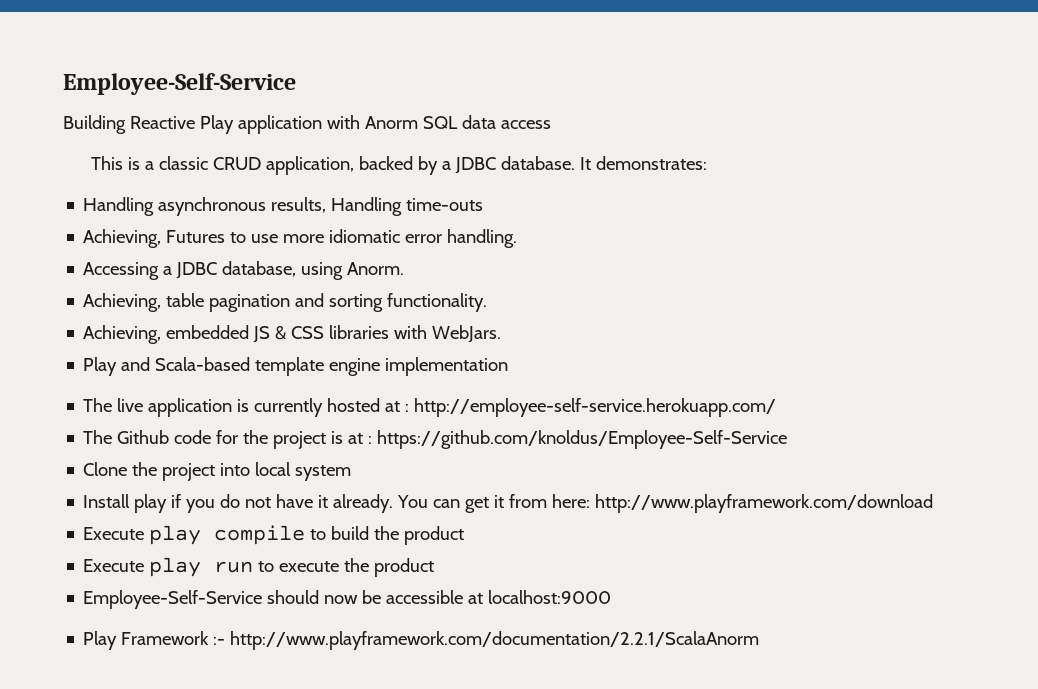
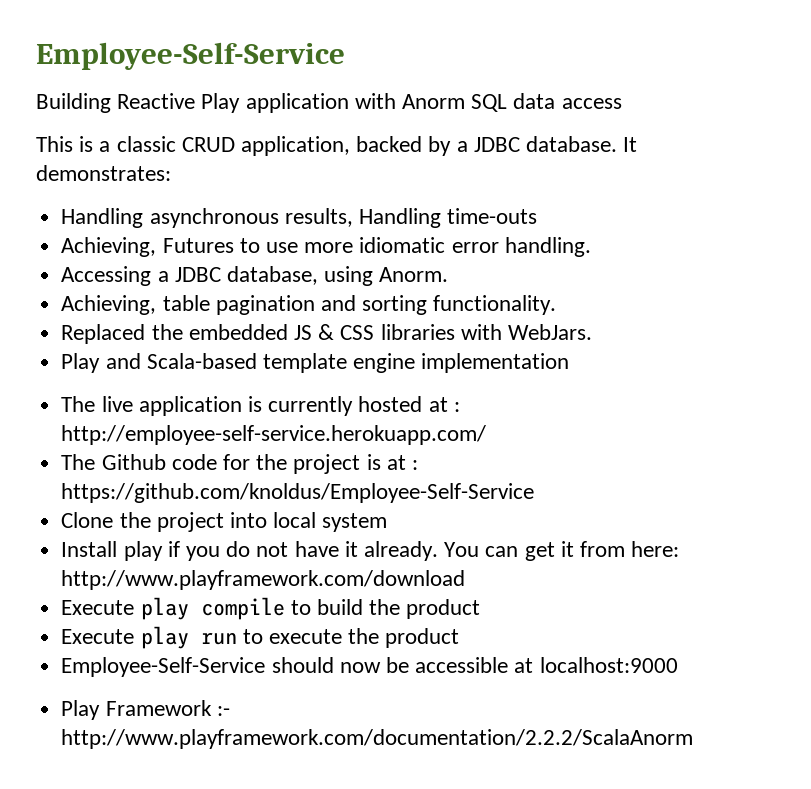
[83,325,162,344] Achieving, -> [61,324,183,344] Replaced the
[230,631,760,650] http://www.playframework.com/documentation/2.2.1/ScalaAnorm -> [61,729,694,749] http://www.playframework.com/documentation/2.2.2/ScalaAnorm

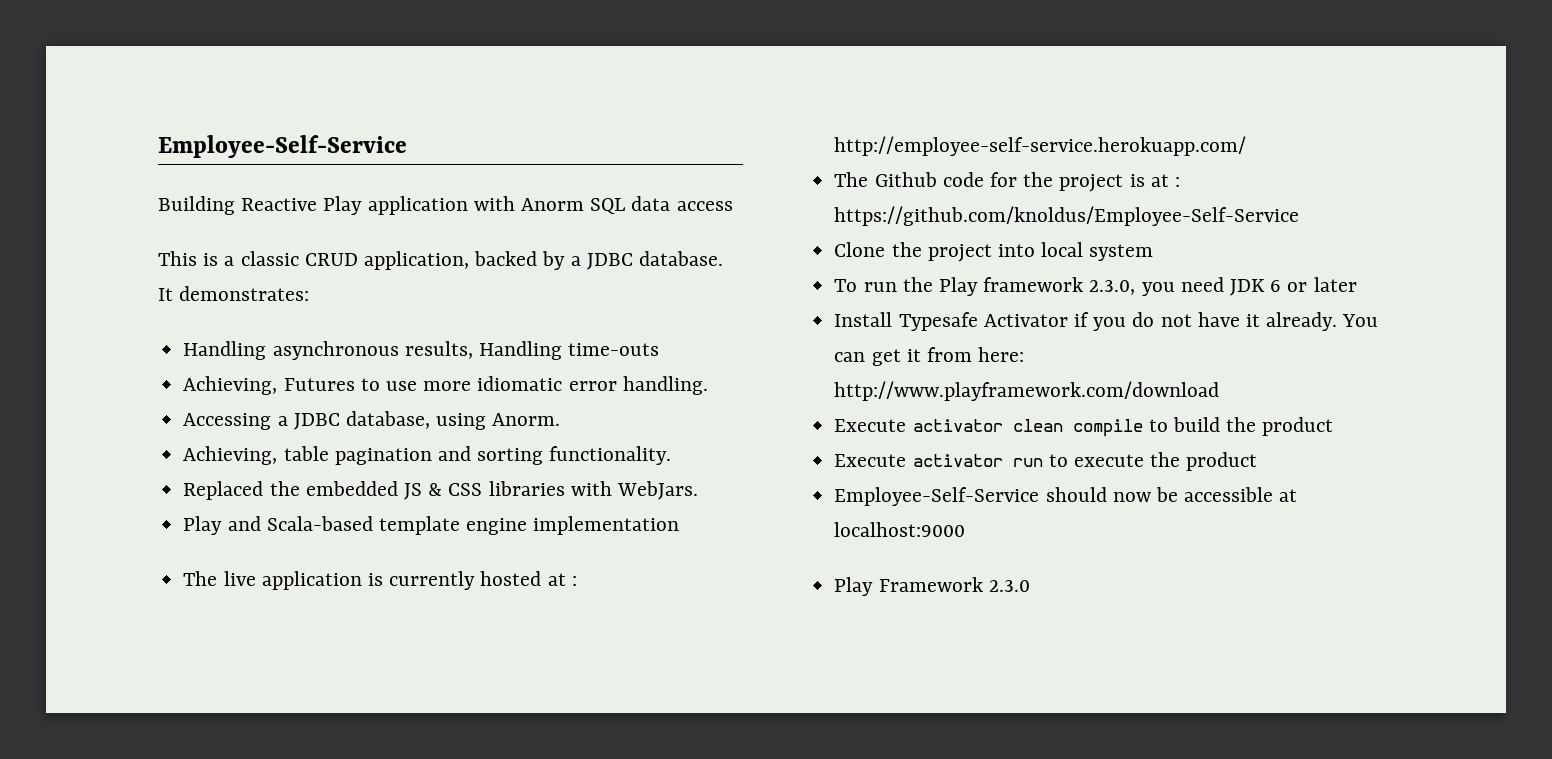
(388, 522) none -> [834,277,1357,296] // To run the Play framework 2.3.0, you need JDK 6 or later
[123,541,163,561] play -> [898,312,1068,331] Typesafe Activator
[140,597,189,620] play -> [912,419,1063,432] activator clean
[140,626,189,649] play -> [912,454,1003,467] activator
[216,706,230,716] [61,729,694,749] :- http://www.playframework.com/documentation/2.2.2/ScalaAnorm -> [988,580,1030,592] 2.3.0

